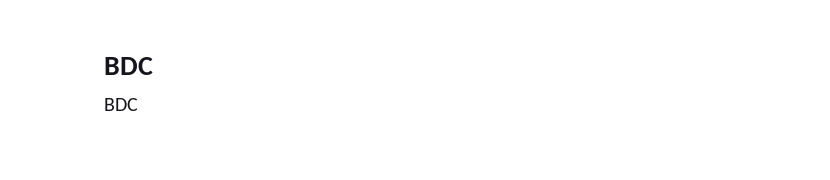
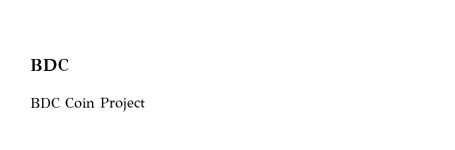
(138, 104) none -> [65,97,146,112] Coin Project

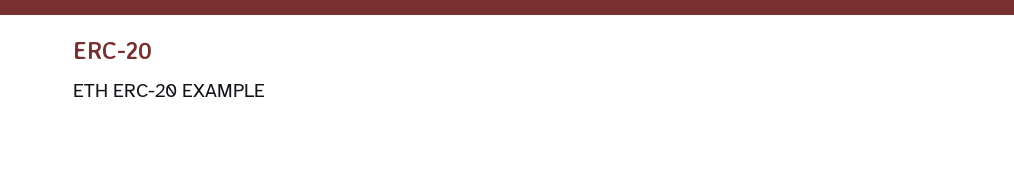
[29,57,69,72] [30,97,146,112] BDC // BDC Coin Project -> [73,42,152,59] [73,84,266,97] ERC-20 // ETH ERC-20 EXAMPLE

